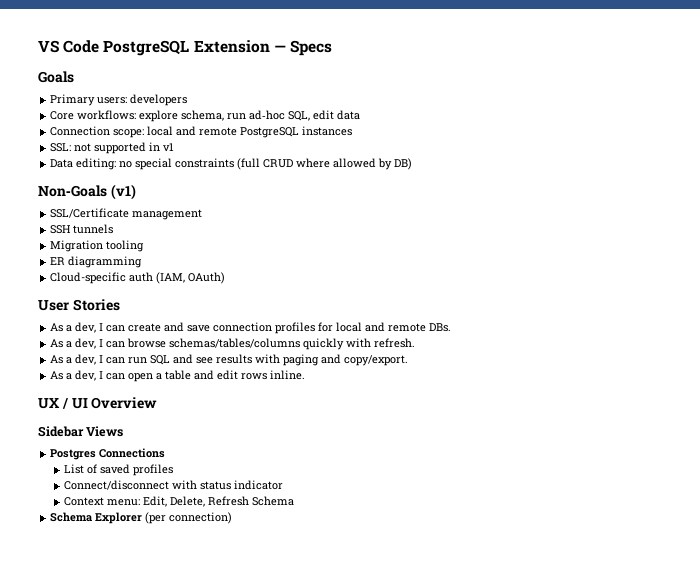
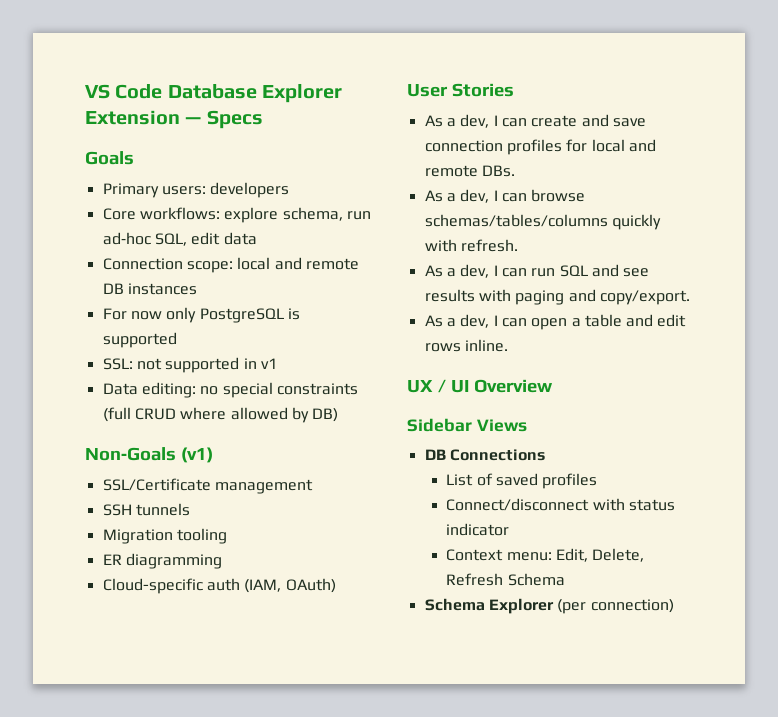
[103,40,190,56] PostgreSQL -> [167,84,343,103] Database Explorer
[240,126,353,138] PostgreSQL instances -> [102,283,197,295] [102,307,300,323] [102,332,177,348] DB instances // For now only PostgreSQL is supported
[50,449,97,460] Postgres -> [424,449,446,460] DB

